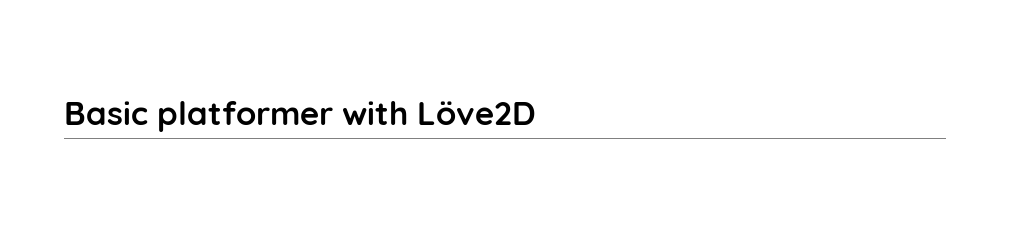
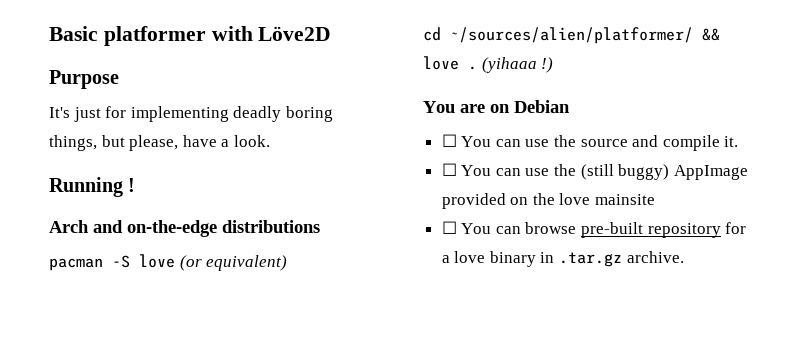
(536, 113) none -> [49,70,119,89] [49,106,333,122] [49,135,270,151] [49,177,136,197] [49,220,320,237] [49,254,288,271] [423,27,720,44] [423,56,554,73] [423,100,570,113] [441,134,739,151] [441,163,748,180] [441,193,656,209] [441,221,747,238] [441,251,684,267] // Purpose // It's just for implementing deadly boring things, but please, have a look. // Running ! // Arch and on-the-edge distributions // pacman -S love (or equivalent) // cd ~/sources/alien/platformer/ && love . (yihaaa !) // You are on Debian // ☐ You can use the source and compile it. // ☐ You can use the (still buggy) AppImage provided on the love mainsite // ☐ You can browse pre-built repository for a love binary in .tar.gz archive.

